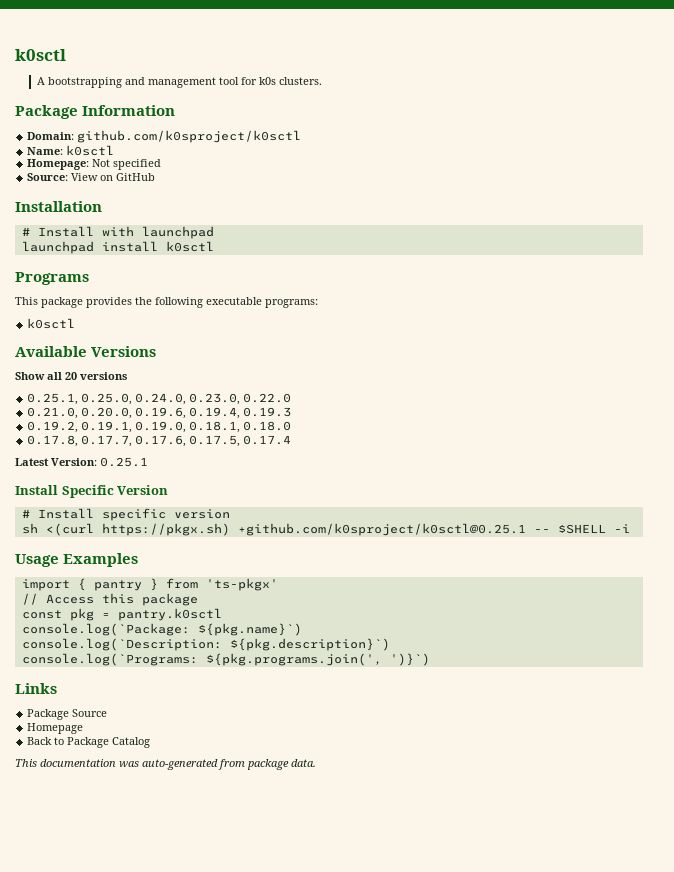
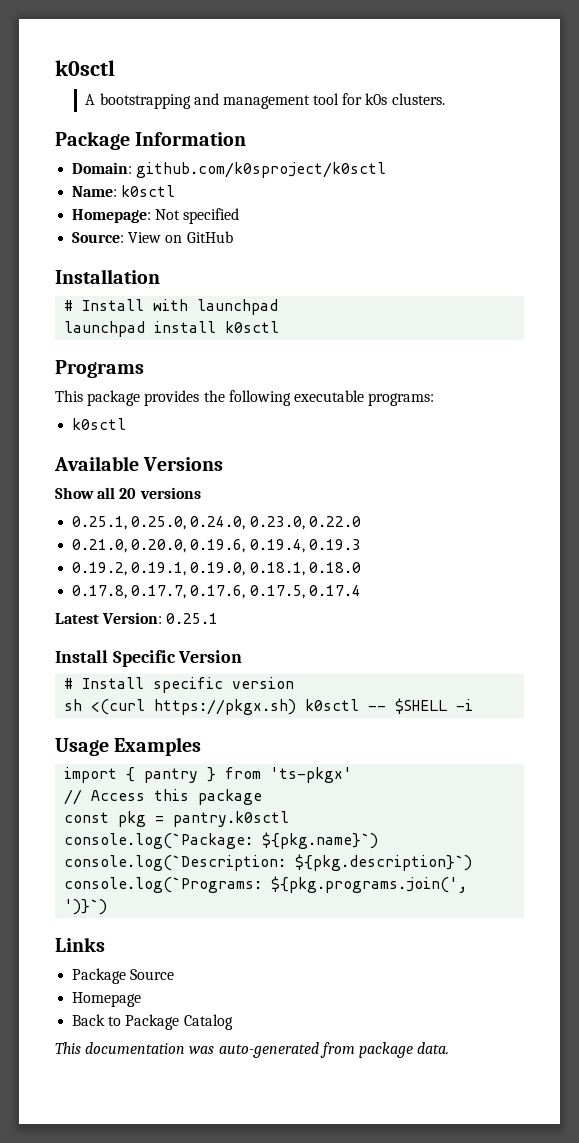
[237,523,526,536] +github.com/k0sproject/k0sctl@0.25.1 -> [305,699,360,711] k0sctl

